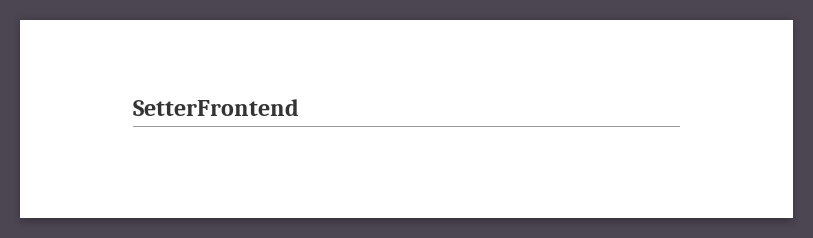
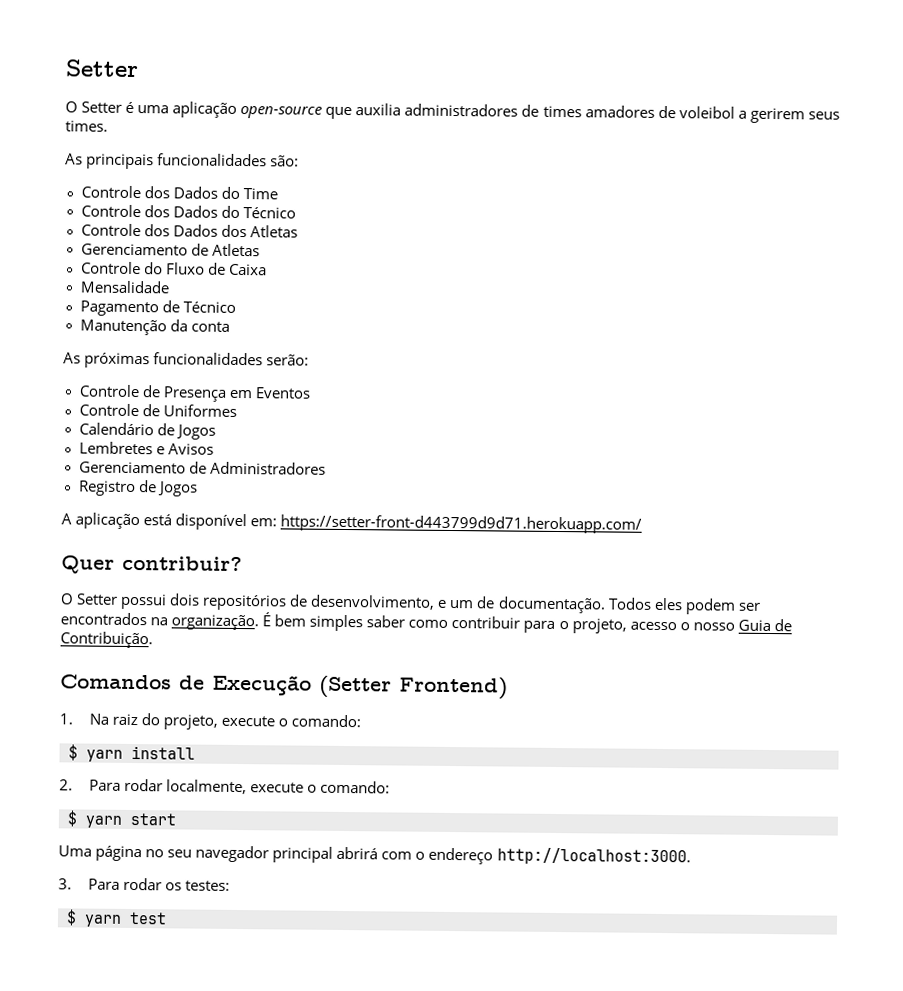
[133,99,299,116] SetterFrontend -> [65,59,139,78] [65,101,840,124] [65,120,108,132] [65,153,300,170] [80,185,278,200] [80,204,296,219] [80,223,298,238] [80,243,260,257] [80,261,267,276] [79,280,170,294] [79,300,236,317] [79,319,230,336] [63,352,310,369] [78,384,311,402] [78,403,237,417] [78,422,216,440] [78,441,214,455] [78,461,326,475] [77,480,198,497] [61,512,643,534] [61,555,242,574] [60,593,761,615] [60,612,792,634] [60,631,153,649] [60,674,508,700] [59,713,362,730] [68,744,195,762] [59,778,391,795] [67,810,176,828] [58,845,691,866] [58,877,230,891] [66,909,167,927] Setter // O Setter é uma aplicação open-source que auxilia administradores de times amadores de voleibol a gerirem seus times. // As principais funcionalidades são: // Controle dos Dados do Time // Controle dos Dados do Técnico // Controle dos Dados dos Atletas // Gerenciamento de Atletas // Controle do Fluxo de Caixa // Mensalidade // Pagamento de Técnico // Manutenção da conta // As próximas funcionalidades serão: // Controle de Presença em Eventos // Controle de Uniformes // Calendário de Jogos // Lembretes e Avisos // Gerenciamento de Administradores // Registro de Jogos // A aplicação está disponível em: https://setter-front-d443799d9d71.herokuapp.com/ // Quer contribuir? // O Setter possui dois repositórios de desenvolvimento, e um de documentação. Todos eles podem ser encontrados na organização. É bem simples saber como contribuir para o projeto, acesso o nosso Guia de Contribuição. // Comandos de Execução (Setter Frontend) // 1. Na raiz do projeto, execute o comando: // $ yarn install // 2. Para rodar localmente, execute o comando: // $ yarn start // Uma página no seu navegador principal abrirá com o endereço http://localhost:3000. // 3. Para rodar os testes: // $ yarn test

